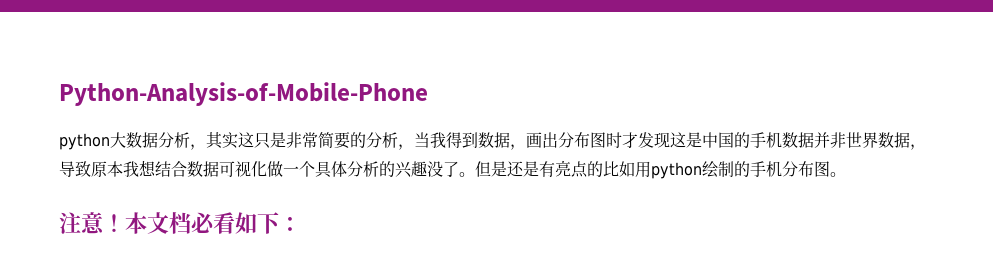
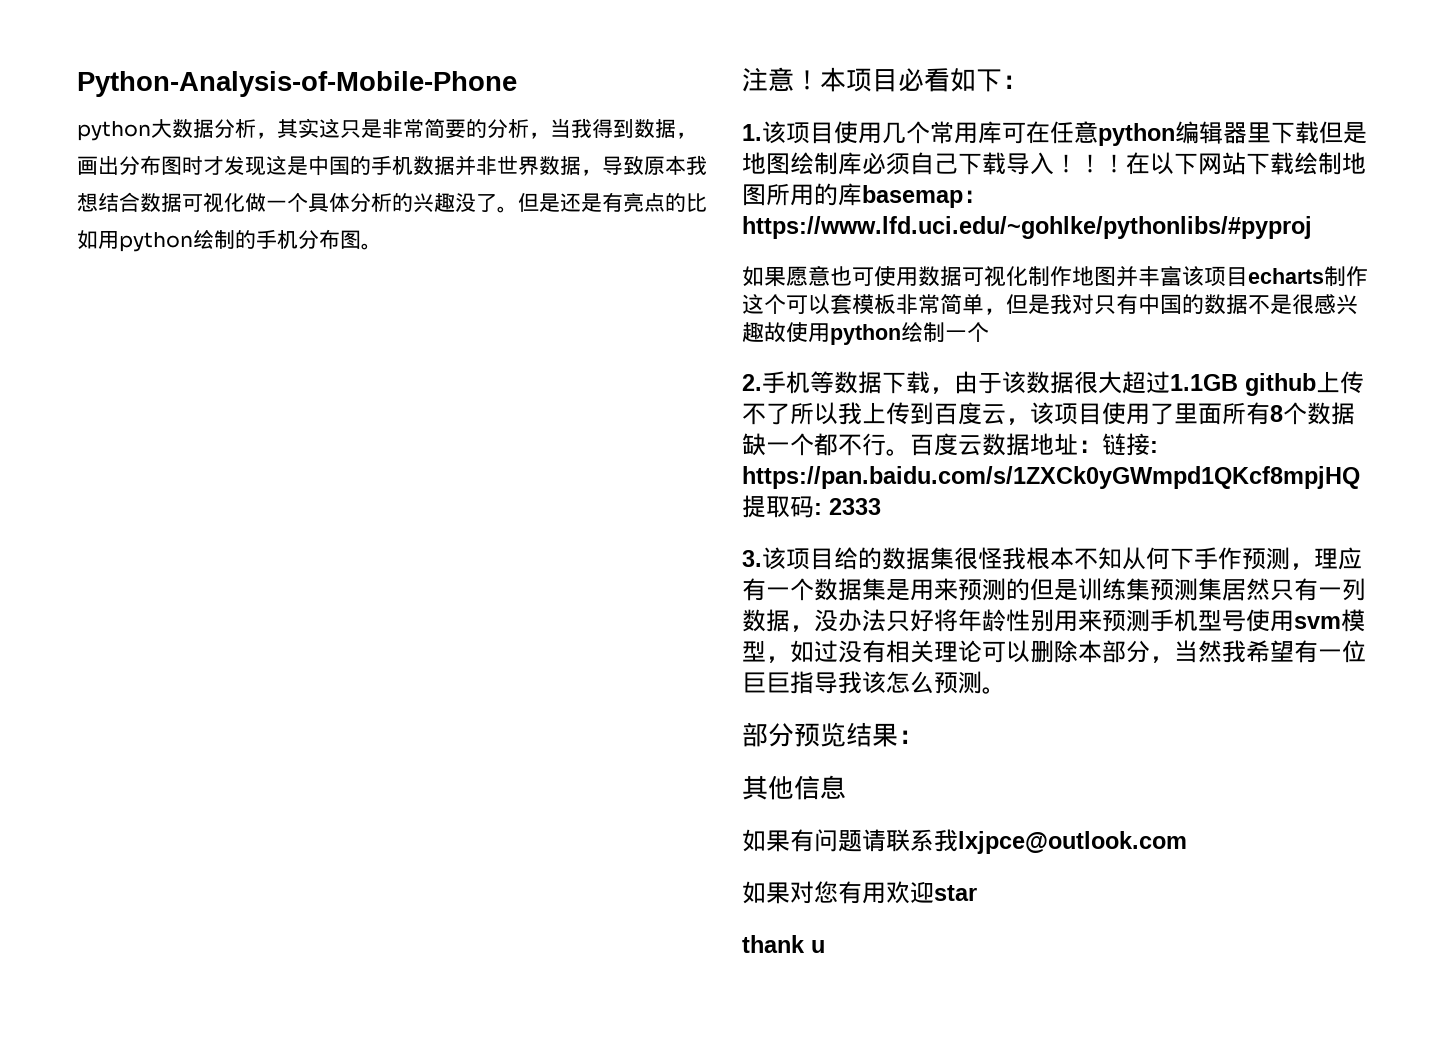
[147,212,191,234] 文档 -> [846,68,898,92] 项目
(301, 224) none -> [742,121,1367,146] [742,152,1366,175] [742,183,987,208] [742,216,1312,239] [742,265,1368,287] [742,294,1358,315] [742,322,989,345] [742,371,1364,396] [742,402,1355,425] [742,433,1158,456] [742,466,1360,489] [742,495,881,518] [742,547,1362,570] [742,578,1366,601] [742,609,1365,632] [742,640,1366,663] [742,671,1006,694] [742,722,924,747] [742,775,846,800] [742,829,1187,854] [742,881,977,904] [742,935,825,953] // 1.该项目使用几个常用库可在任意python编辑器里下载但是地图绘制库必须自己下载导入！！！在以下网站下载绘制地图所用的库basemap：https://www.lfd.uci.edu/~gohlke/pythonlibs/#pyproj // 如果愿意也可使用数据可视化制作地图并丰富该项目echarts制作这个可以套模板非常简单，但是我对只有中国的数据不是很感兴趣故使用python绘制一个 // 2.手机等数据下载，由于该数据很大超过1.1GB github上传不了所以我上传到百度云，该项目使用了里面所有8个数据缺一个都不行。百度云数据地址：链接: https://pan.baidu.com/s/1ZXCk0yGWmpd1QKcf8mpjHQ提取码: 2333 // 3.该项目给的数据集很怪我根本不知从何下手作预测，理应有一个数据集是用来预测的但是训练集预测集居然只有一列数据，没办法只好将年龄性别用来预测手机型号使用svm模型，如过没有相关理论可以删除本部分，当然我希望有一位巨巨指导我该怎么预测。 // 部分预览结果： // 其他信息 // 如果有问题请联系我lxjpce@outlook.com // 如果对您有用欢迎star // thank u

